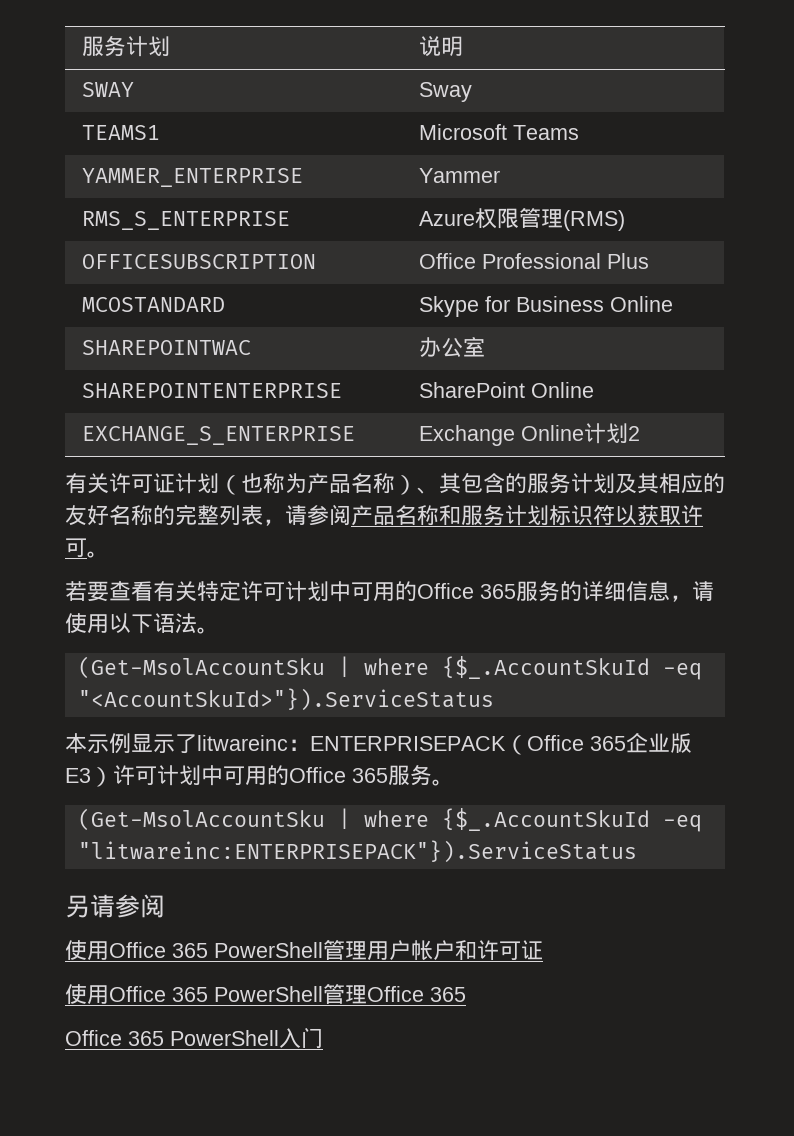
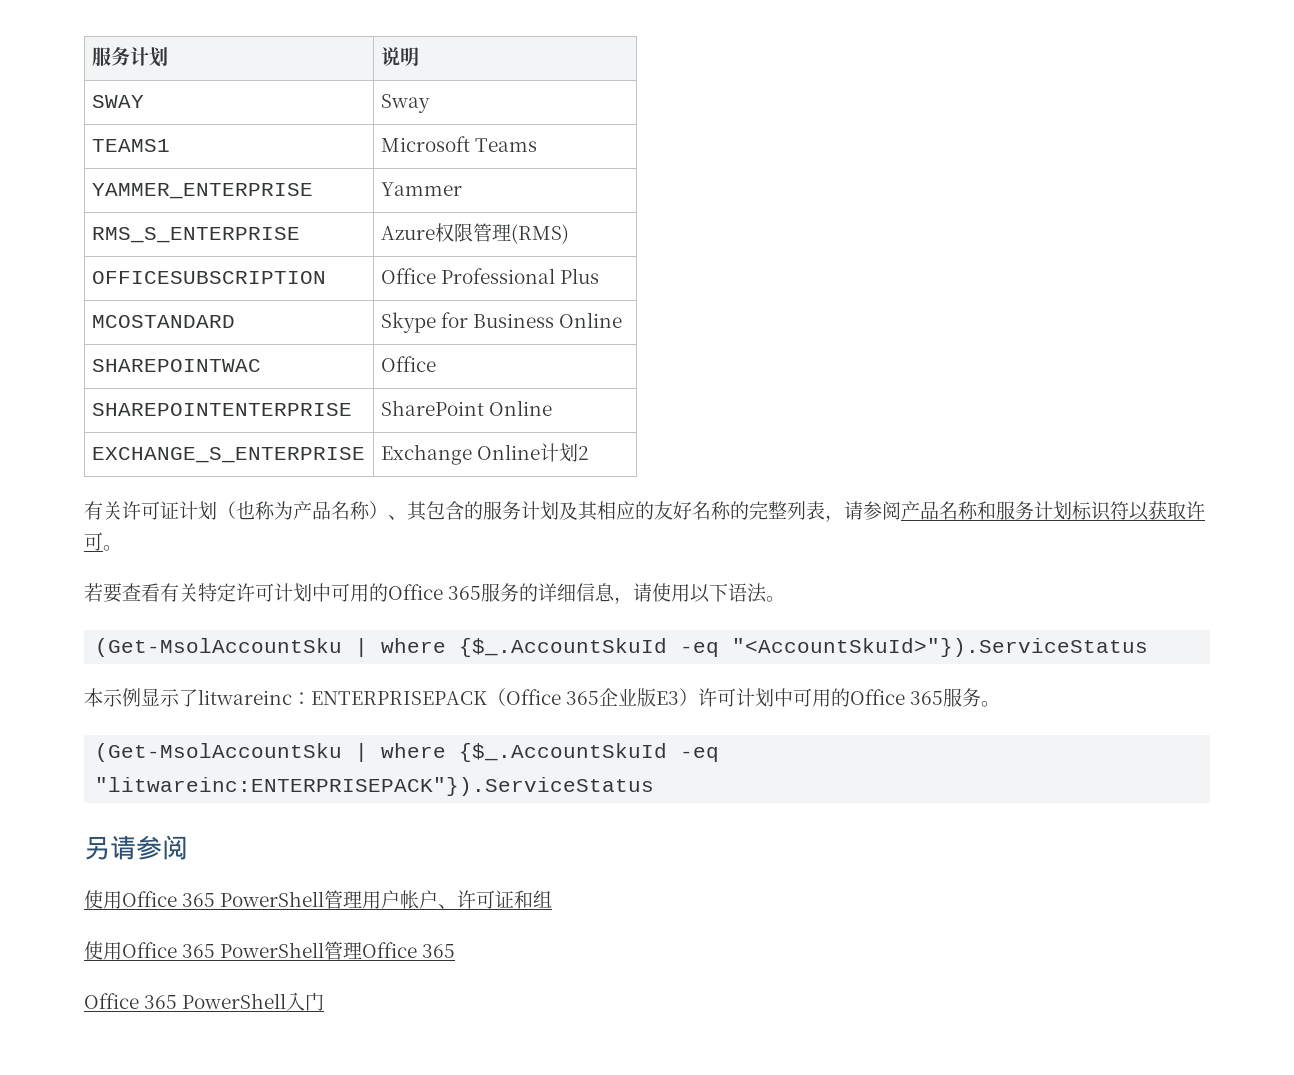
[418,337,485,357] 办公室 -> [380,356,436,372] Office
[455,940,543,960] 和许可证 -> [438,890,553,909] 、许可证和组

